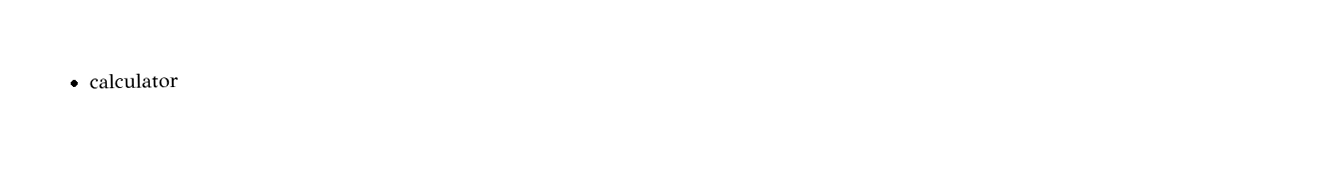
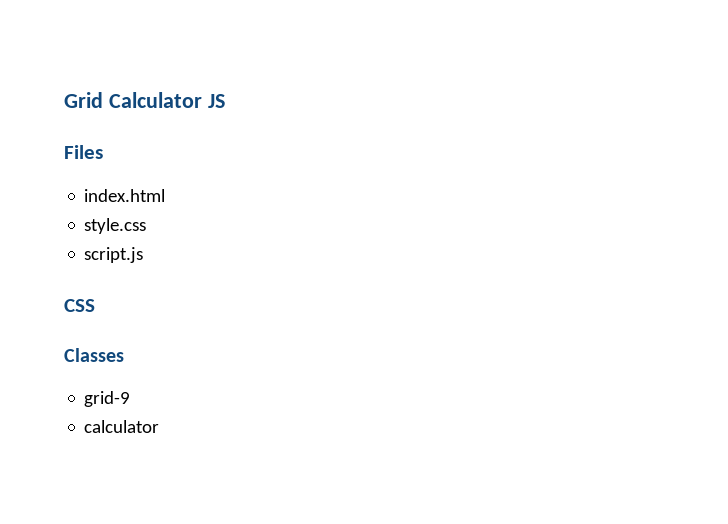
(88, 81) none -> [64,92,225,108] [64,145,103,159] [84,189,166,202] [84,218,147,234] [84,247,144,263] [64,299,95,312] [64,348,124,362] [84,391,131,407] Grid Calculator JS // Files // index.html // style.css // script.js // CSS // Classes // grid-9 //

